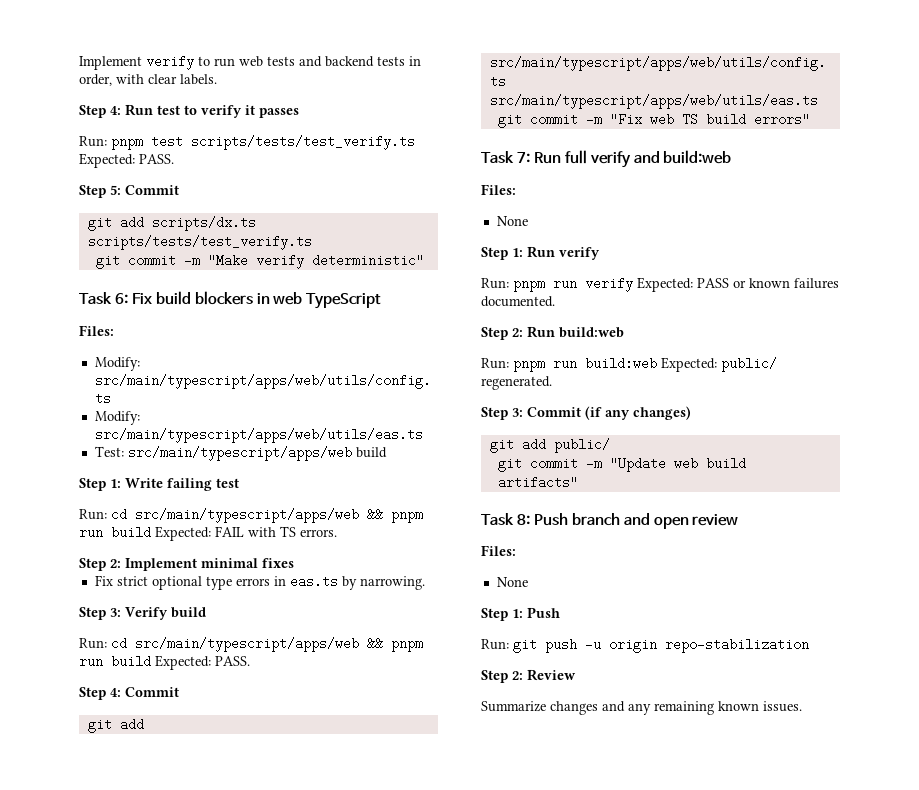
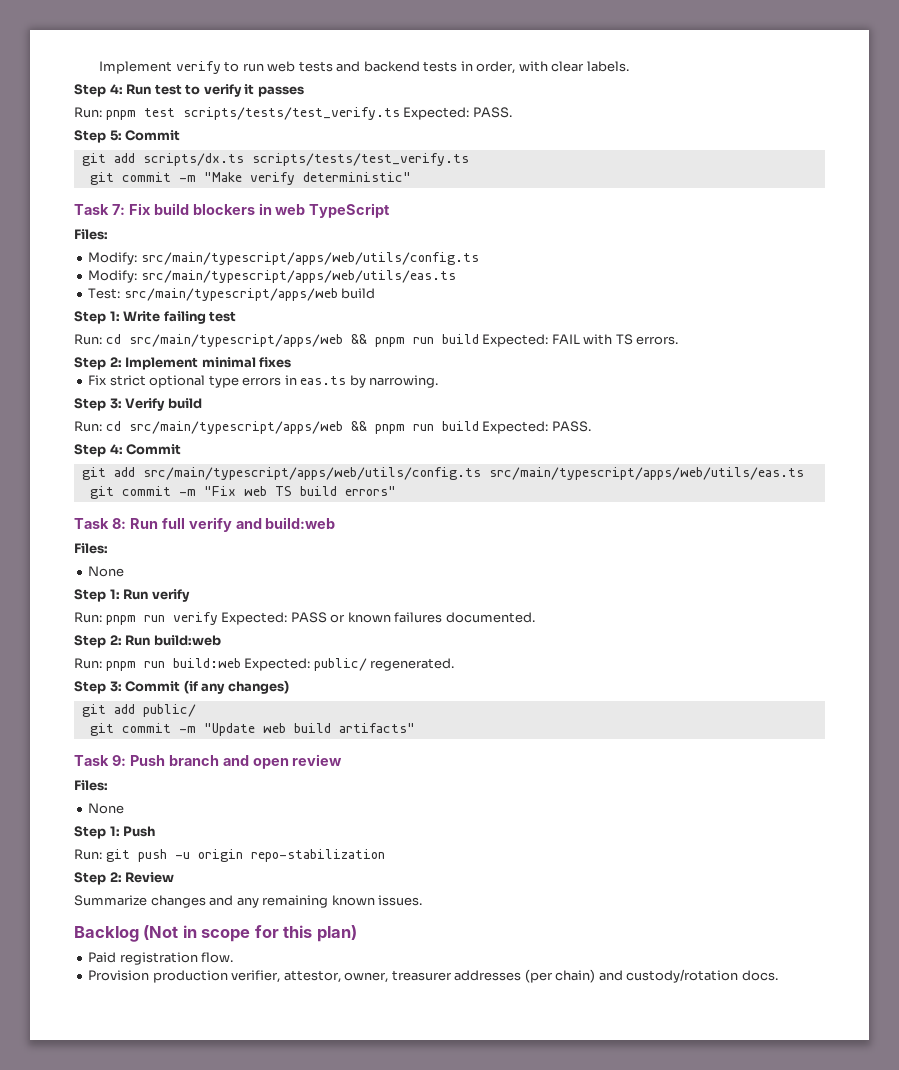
[114,293,128,304] 6: -> [111,204,125,215] 7:
[516,152,530,163] 7: -> [111,518,126,529] 8:
[516,514,530,525] 8: -> [111,755,126,766] 9:
(802, 706) none -> [74,925,357,942] [88,952,234,965] [88,969,778,983] // Backlog (Not in scope for this plan) // Paid registration flow. // Provision production verifier, attestor, owner, treasurer addresses (per chain) and custody/rotation docs.

